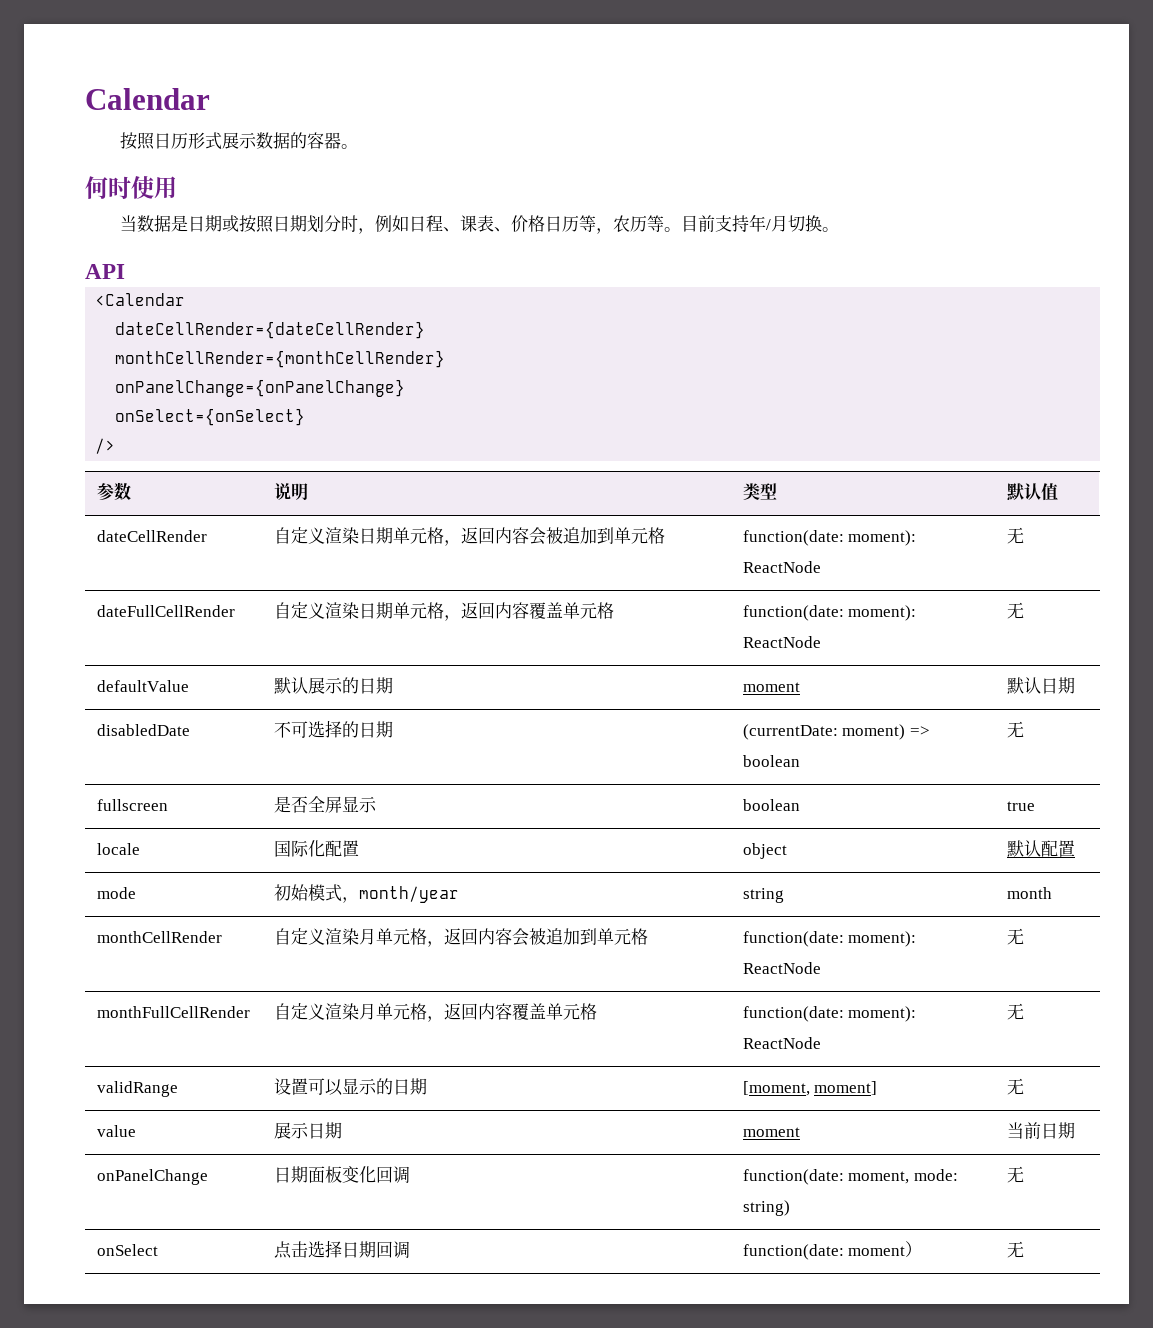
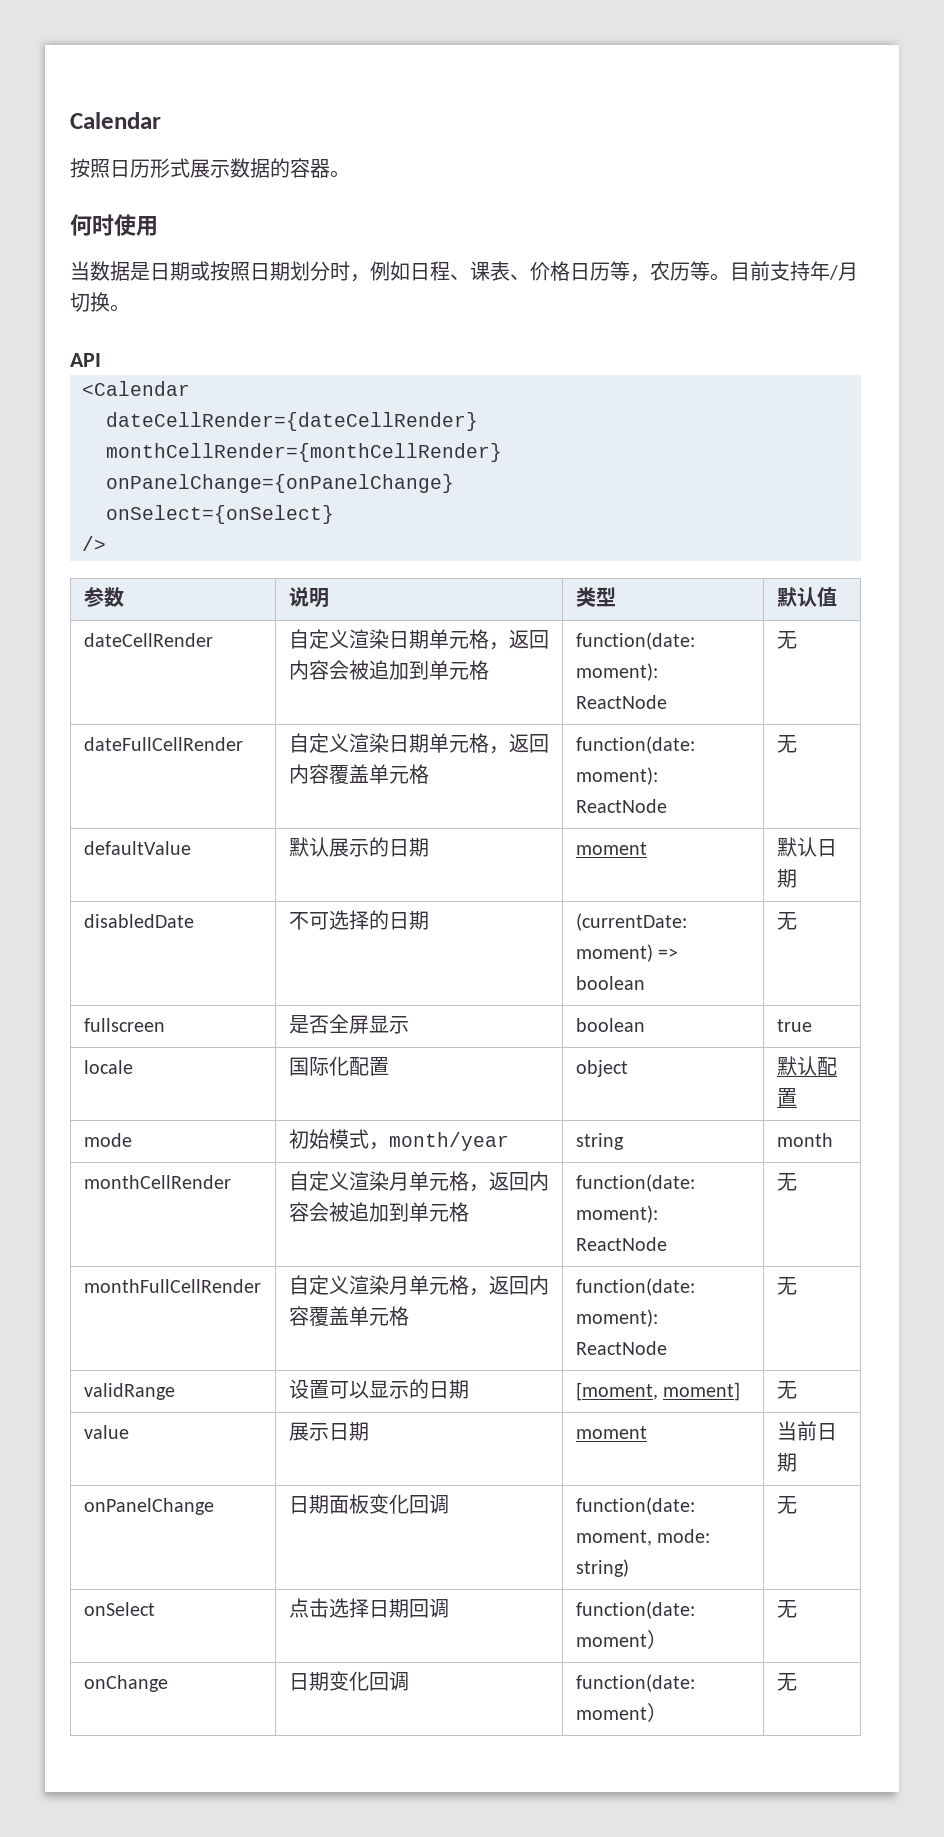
(1024, 1249) none -> [83,1675,168,1692] [288,1671,409,1691] [575,1674,695,1692] [575,1702,667,1722] [776,1673,797,1691] // onChange | 日期变化回调 | function(date: moment） | 无

